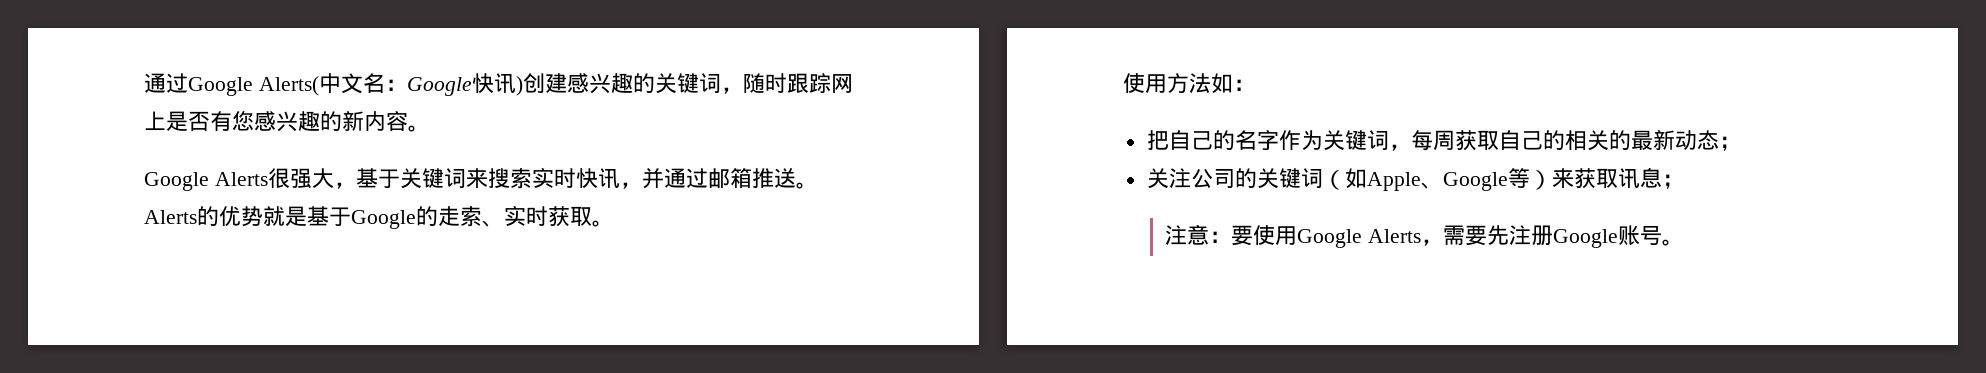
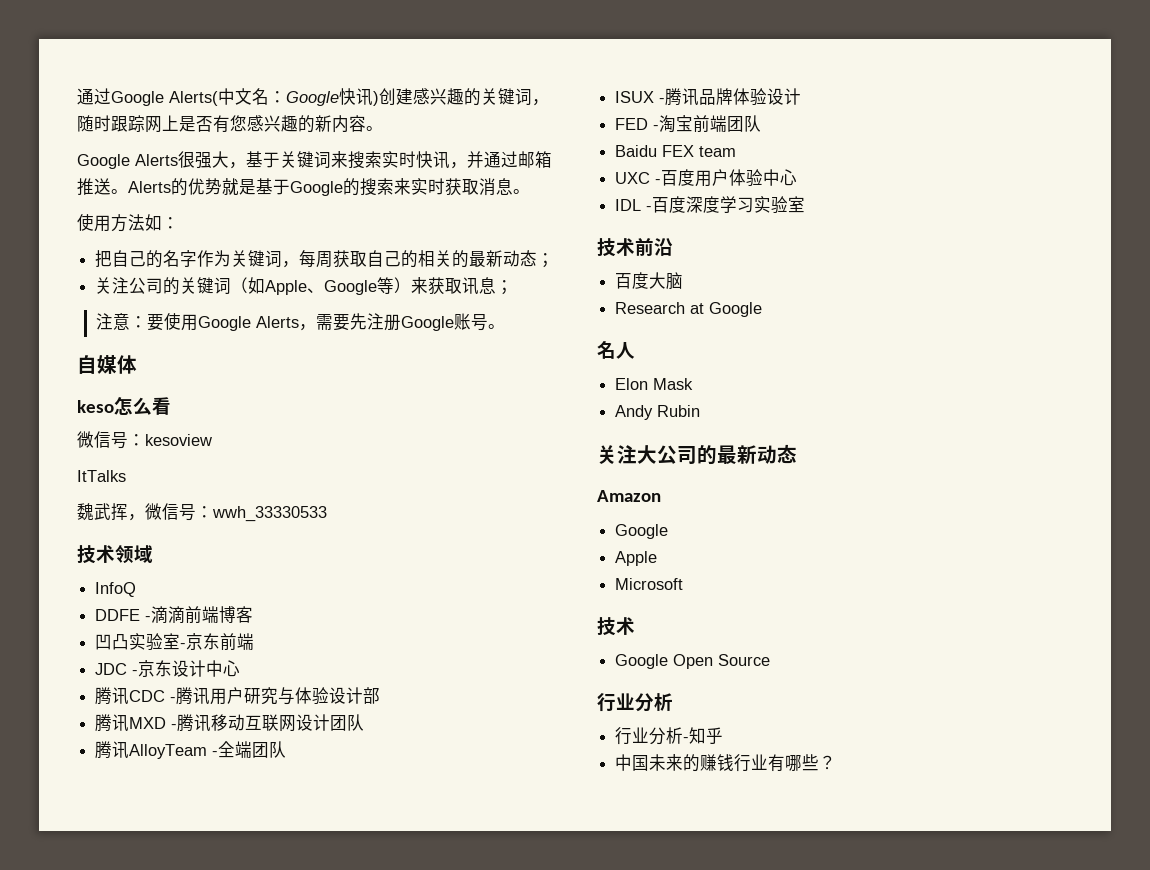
[438,206,504,227] 走索、 -> [360,178,411,196] 搜索来
(592, 216) none -> [479,178,513,196] 消息
(1685, 242) none -> [77,355,137,374] [77,397,171,415] [77,431,212,449] [77,470,126,482] [77,503,327,522] [77,545,153,564] [95,582,137,597] [95,606,254,624] [95,633,255,651] [95,660,241,677] [95,687,381,705] [95,714,365,732] [95,741,287,759] [615,88,802,106] [615,115,762,133] [615,145,737,157] [615,169,798,187] [615,196,806,213] [597,238,673,257] [615,272,684,290] [615,302,763,317] [597,341,635,359] [615,378,694,390] [615,405,701,420] [597,444,797,465] [597,490,661,502] [615,524,669,539] [615,551,658,566] [615,578,684,590] [597,617,635,636] [615,654,771,669] [597,693,673,712] [615,727,724,745] [615,754,837,772] // 自媒体 // keso怎么看 // 微信号：kesoview // ItTalks // 魏武挥，微信号：wwh_33330533 // 技术领域 // InfoQ // DDFE -滴滴前端博客 // 凹凸实验室-京东前端 // JDC -京东设计中心 // 腾讯CDC -腾讯用户研究与体验设计部 // 腾讯MXD -腾讯移动互联网设计团队 // 腾讯AlloyTeam -全端团队 // ISUX -腾讯品牌体验设计 // FED -淘宝前端团队 // Baidu FEX team // UXC -百度用户体验中心 // IDL -百度深度学习实验室 // 技术前沿 // 百度大脑 // Research at Google // 名人 // Elon Mask // Andy Rubin // 关注大公司的最新动态 // Amazon // Google // Apple // Microsoft // 技术 // Google Open Source // 行业分析 // 行业分析-知乎 // 中国未来的赚钱行业有哪些？

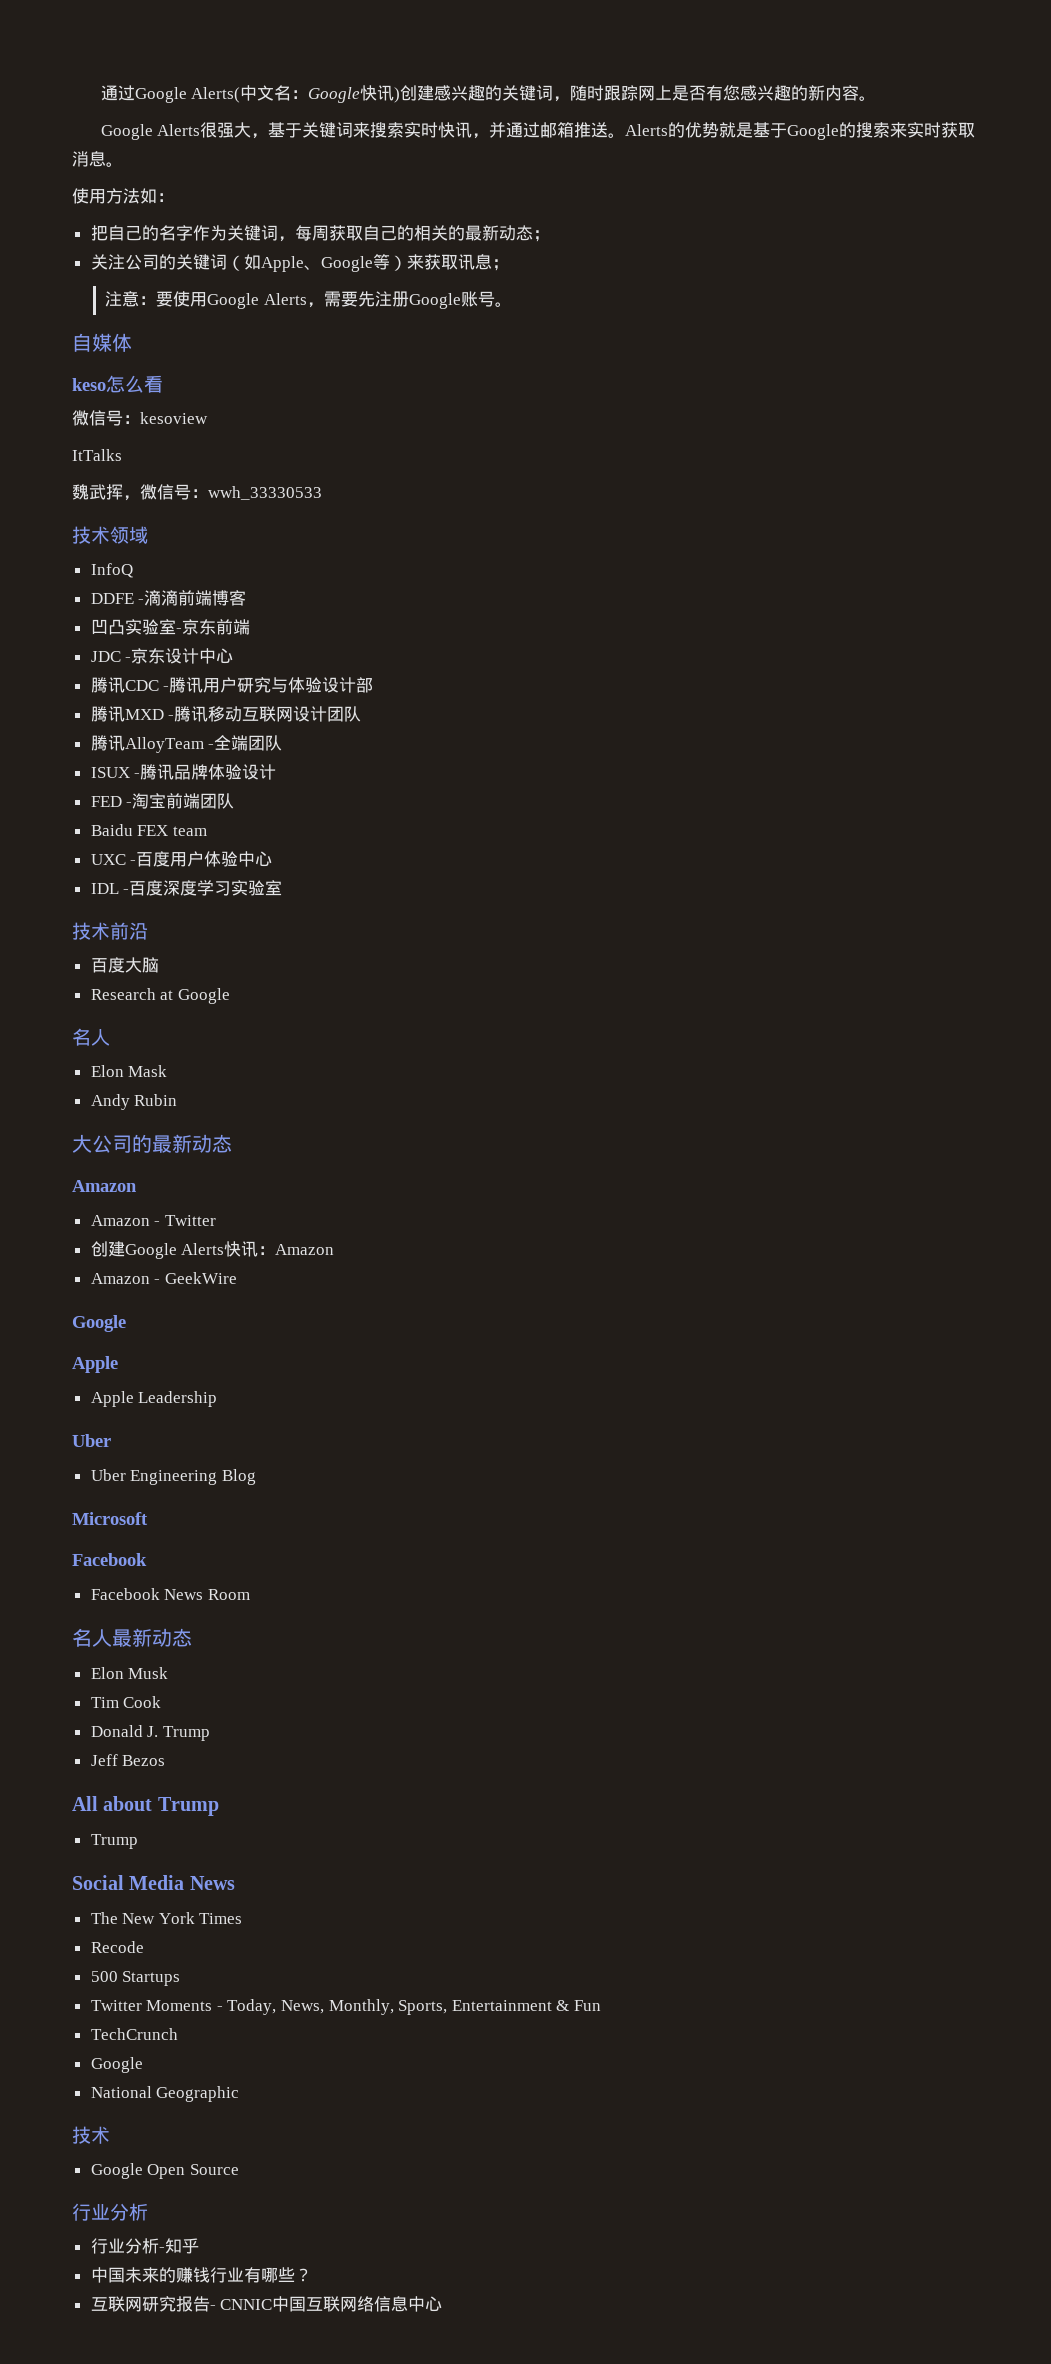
[597,445,637,464] 关注 -> (178, 1100) none
[615,524,669,539] [615,551,658,566] [615,578,684,590] Google // Apple // Microsoft -> [90,1215,216,1226] [90,1241,335,1259] [90,1272,237,1284] [72,1315,126,1332] [72,1356,118,1373] [90,1391,218,1407] [72,1434,111,1447] [90,1469,256,1485] [72,1512,148,1525] [72,1553,147,1566] [90,1588,250,1600] [72,1628,192,1647] [90,1667,169,1679] [90,1696,162,1708] [90,1725,210,1741] [90,1754,166,1766] [72,1796,219,1816] [90,1834,138,1849] [72,1875,235,1890] [90,1912,243,1924] [90,1941,144,1953] [90,1971,181,1986] [90,1999,602,2015] [90,2028,178,2040] [90,2057,143,2073] [90,2086,240,2102] Amazon - Twitter // 创建Google Alerts快讯：Amazon // Amazon - GeekWire // Google // Apple // Apple Leadership // Uber // Uber Engineering Blog // Microsoft // Facebook // Facebook News Room // 名人最新动态 // Elon Musk // Tim Cook // Donald J. Trump // Jeff Bezos // All about Trump // Trump // Social Media News // The New York Times // Recode // 500 Startups // Twitter Moments - Today, News, Monthly, Sports, Entertainment & Fun // TechCrunch // Google // National Geographic
(837, 762) none -> [90,2296,443,2312] // 互联网研究报告- CNNIC中国互联网络信息中心

